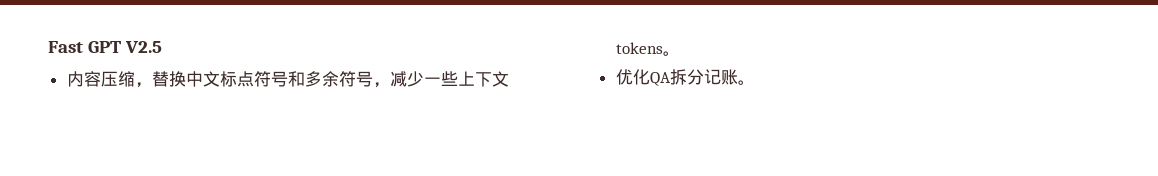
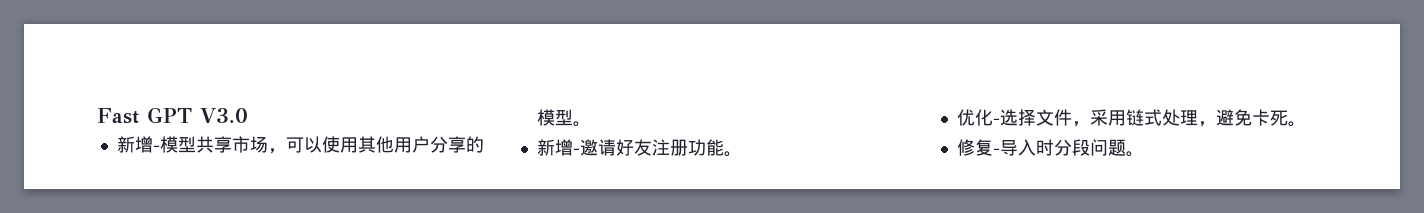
[125,41,163,53] [66,71,509,88] [615,42,680,56] [615,69,738,86] V2.5 // 内容压缩，替换中文标点符号和多余符号，减少一些上下文tokens。 // 优化QA拆分记账 -> [200,108,248,123] [116,136,484,154] [536,109,591,127] [536,139,742,157] [956,109,1306,127] [956,139,1126,156] V3.0 // 新增-模型共享市场，可以使用其他用户分享的模型。 // 新增-邀请好友注册功能。 // 优化-选择文件，采用链式处理，避免卡死。 // 修复-导入时分段问题

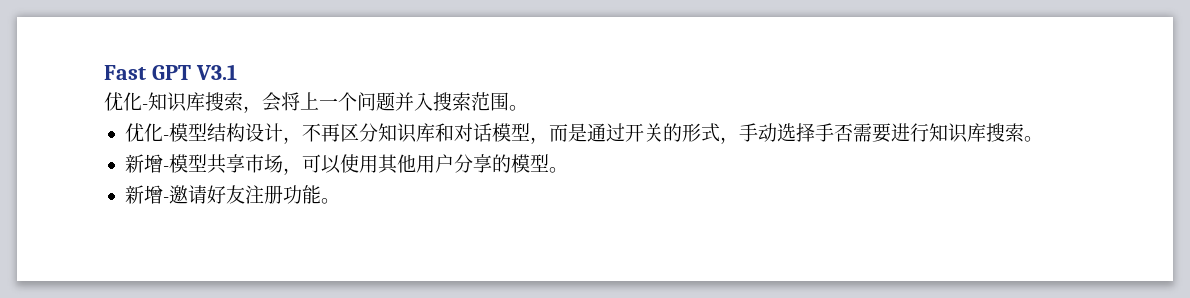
[200,108,248,123] V3.0 -> [195,64,237,80] [104,92,528,113] [124,123,1043,144] V3.1 // 优化-知识库搜索，会将上一个问题并入搜索范围。 // 优化-模型结构设计，不再区分知识库和对话模型，而是通过开关的形式，手动选择手否需要进行知识库搜索。
[956,109,1306,127] [956,139,1144,157] // 优化-选择文件，采用链式处理，避免卡死。 // 修复-导入时分段问题。 -> (340, 201) none

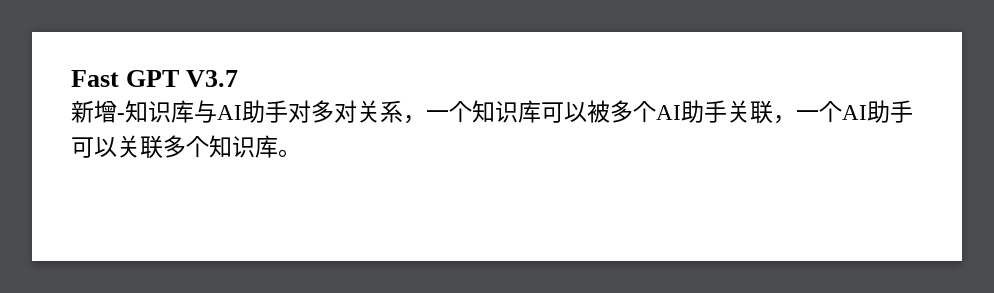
[195,64,237,80] [104,92,142,111] V3.1 // 优化 -> [186,70,239,87] [71,100,117,123] V3.7 // 新增
[205,92,528,113] [124,123,1043,144] [124,154,568,175] [124,185,321,204] 搜索，会将上一个问题并入搜索范围。 // 优化-模型结构设计，不再区分知识库和对话模型，而是通过开关的形式，手动选择手否需要进行知识库搜索。 // 新增-模型共享市场，可以使用其他用户分享的模型。 // 新增-邀请好友注册功能 -> [194,100,913,124] [71,135,278,159] 与AI助手对多对关系，一个知识库可以被多个AI助手关联，一个AI助手可以关联多个知识库

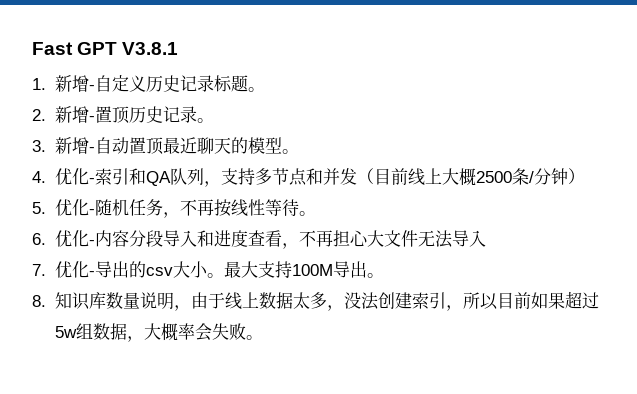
[186,70,239,87] [71,100,913,124] [71,135,278,159] V3.7 // 新增-知识库与AI助手对多对关系，一个知识库可以被多个AI助手关联，一个AI助手可以关联多个知识库 -> [122,42,179,55] [32,75,265,92] [32,106,214,124] [32,137,299,155] [32,168,585,187] [32,199,316,218] [32,230,486,249] [32,261,384,278] [32,291,599,311] [54,323,246,342] V3.8.1 // 1.新增-自定义历史记录标题。 // 2.新增-置顶历史记录。 // 3.新增-自动置顶最近聊天的模型。 // 4.优化-索引和QA队列，支持多节点和并发（目前线上大概2500条/分钟） // 5.优化-随机任务，不再按线性等待。 // 6.优化-内容分段导入和进度查看，不再担心大文件无法导入 // 7.优化-导出的csv大小。最大支持100M导出。 // 8.知识库数量说明，由于线上数据太多，没法创建索引，所以目前如果超过5w组数据，大概率会失败

